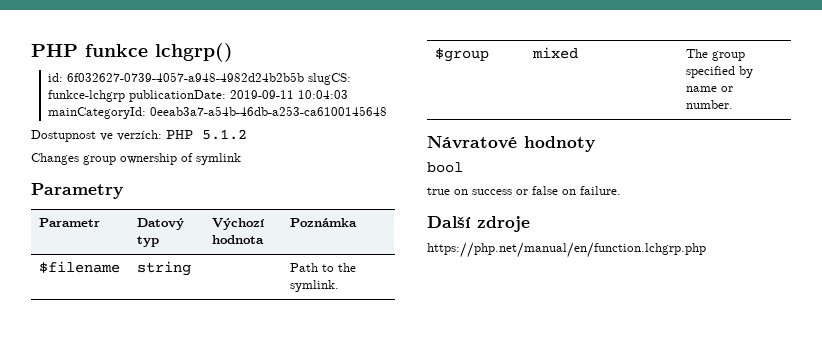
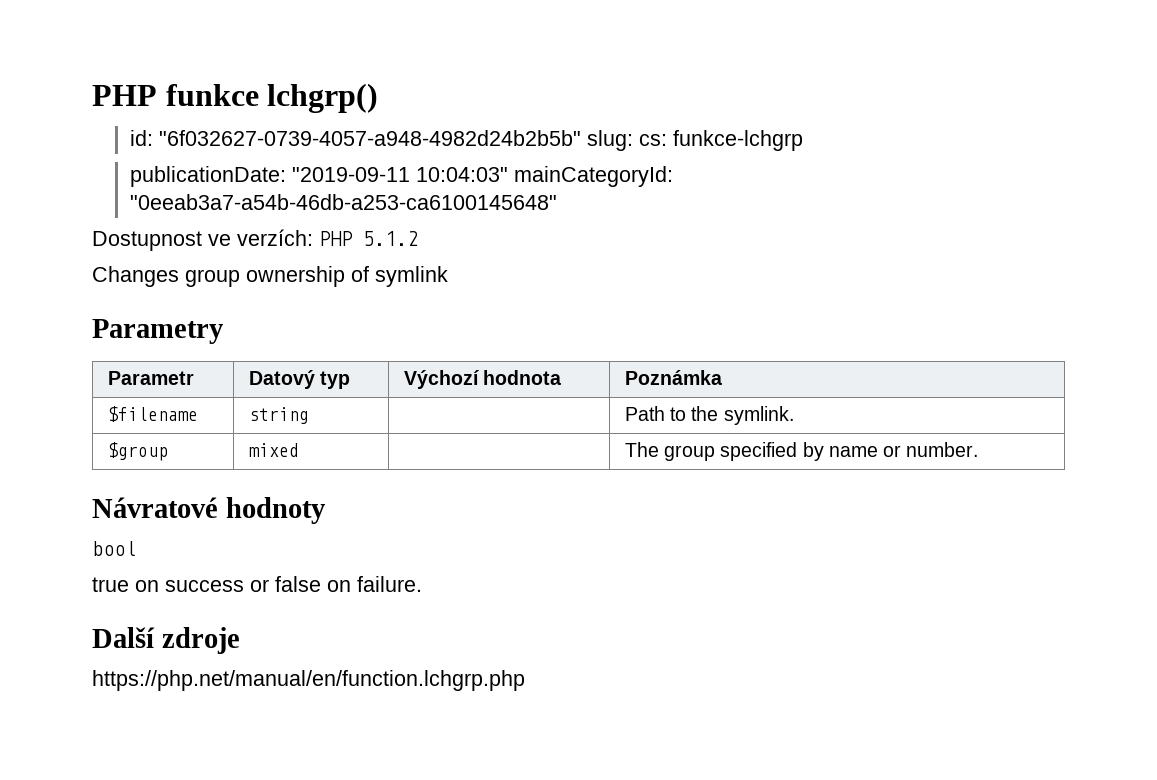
[67,72,352,85] [48,90,349,102] [48,106,388,119] 6f032627-0739-4057-a948-4982d24b2b5b slugCS: funkce-lchgrp publicationDate: 2019-09-11 10:04:03 mainCategoryId: 0eeab3a7-a54b-46db-a253-ca6100145648 -> [158,130,803,151] [129,166,673,187] [129,194,557,210] "6f032627-0739-4057-a948-4982d24b2b5b" slug: cs: funkce-lchgrp // publicationDate: "2019-09-11 10:04:03" mainCategoryId: "0eeab3a7-a54b-46db-a253-ca6100145648"

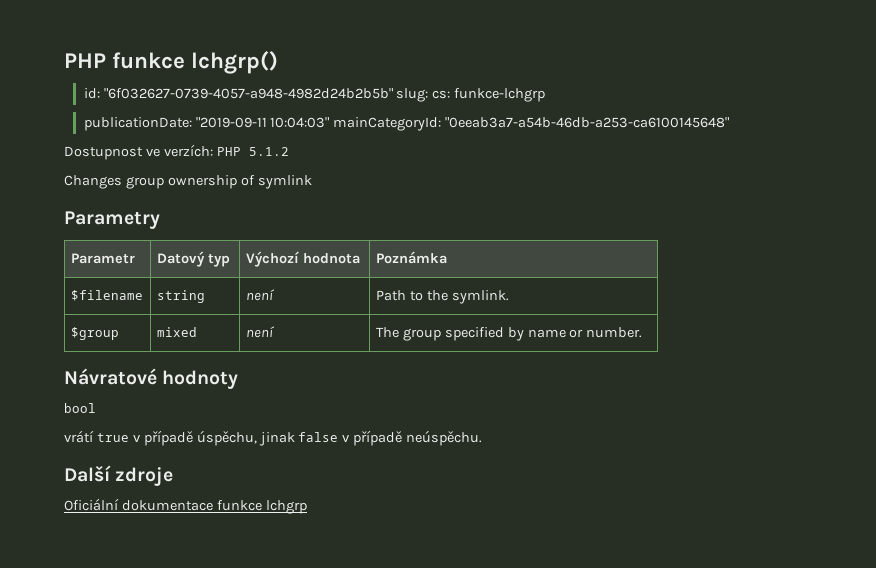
(309, 415) none -> [245,289,275,301] není
(299, 450) none -> [245,326,275,338] není
[92,576,422,592] [92,627,240,654] [92,670,525,691] true on success or false on failure. // Další zdroje // https://php.net/manual/en/function.lchgrp.php -> [64,430,483,446] [64,465,174,486] [64,498,307,514] vrátí true v případě úspěchu, jinak false v případě neúspěchu. // Další zdroje // Oficiální dokumentace funkce lchgrp

